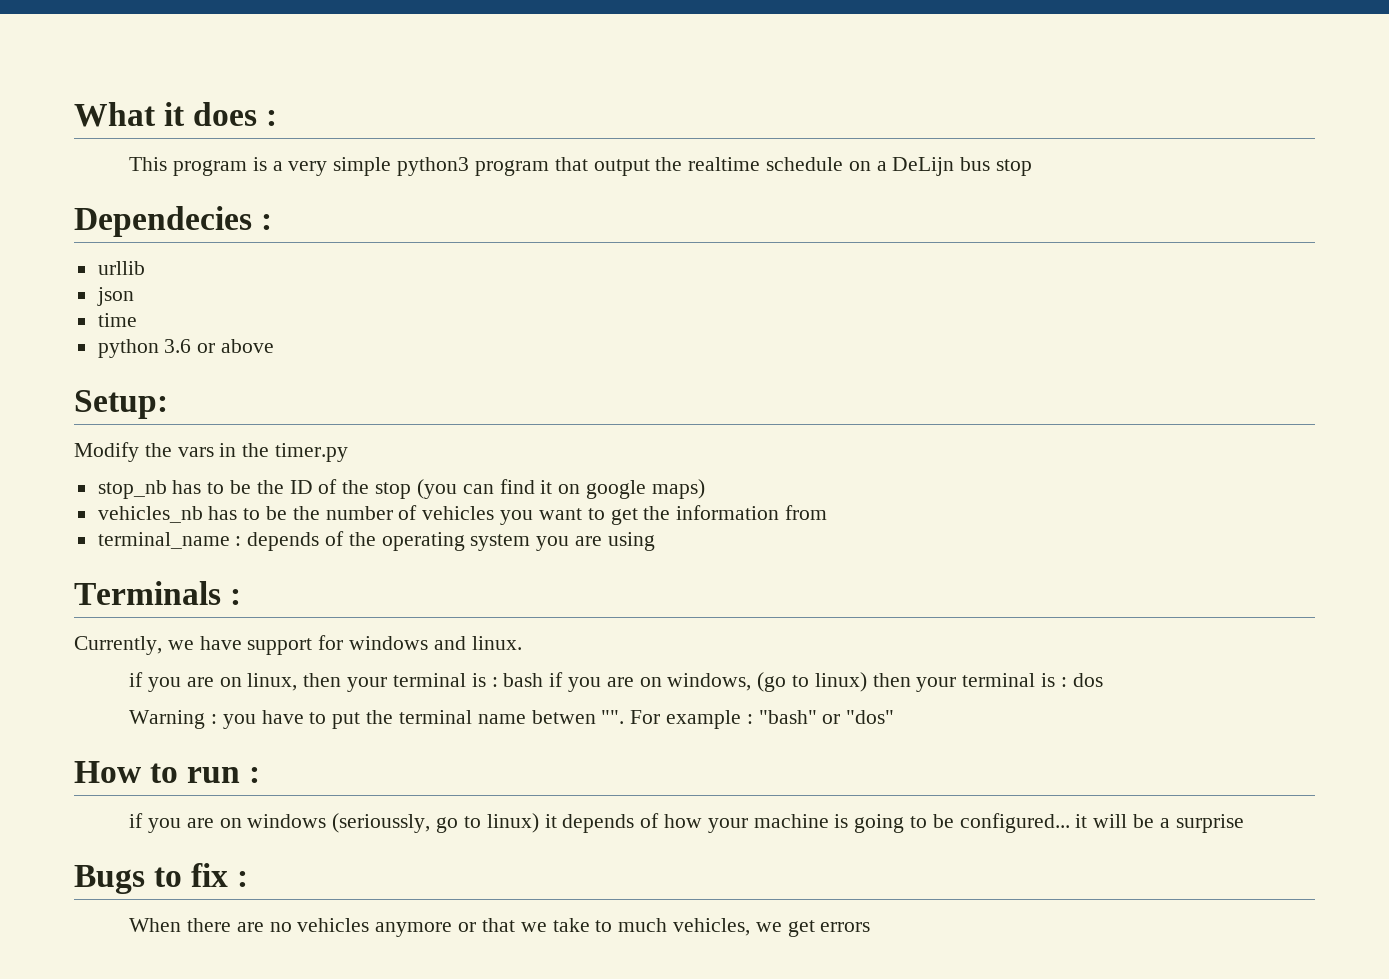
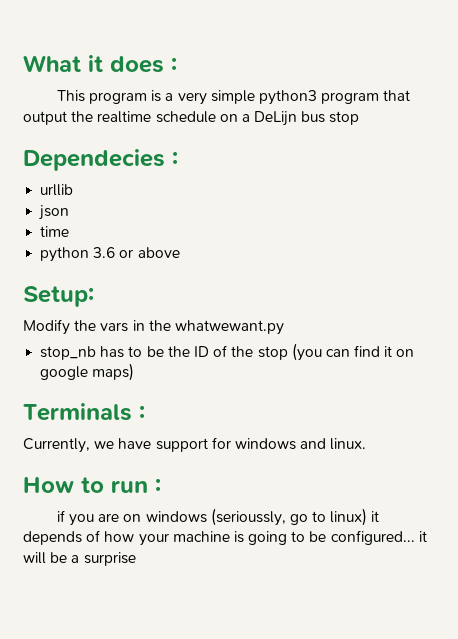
[275,443,349,462] timer.py -> [174,320,284,335] whatwewant.py
[97,505,827,525] [97,531,655,551] // vehicles_nb has to be the number of vehicles you want to get the information from // terminal_name : depends of the operating system you are using -> (135, 372) none
[129,672,1103,692] [129,710,895,729] // if you are on linux, then your terminal is : bash if you are on windows, (go to linux) then your terminal is : dos // Warning : you have to put the terminal name betwen "". For example : "bash" or "dos" -> (367, 444) none
[74,863,249,894] [129,918,871,937] // Bugs to fix : // When there are no vehicles anymore or that we take to much vehicles, we get errors -> (136, 559) none

